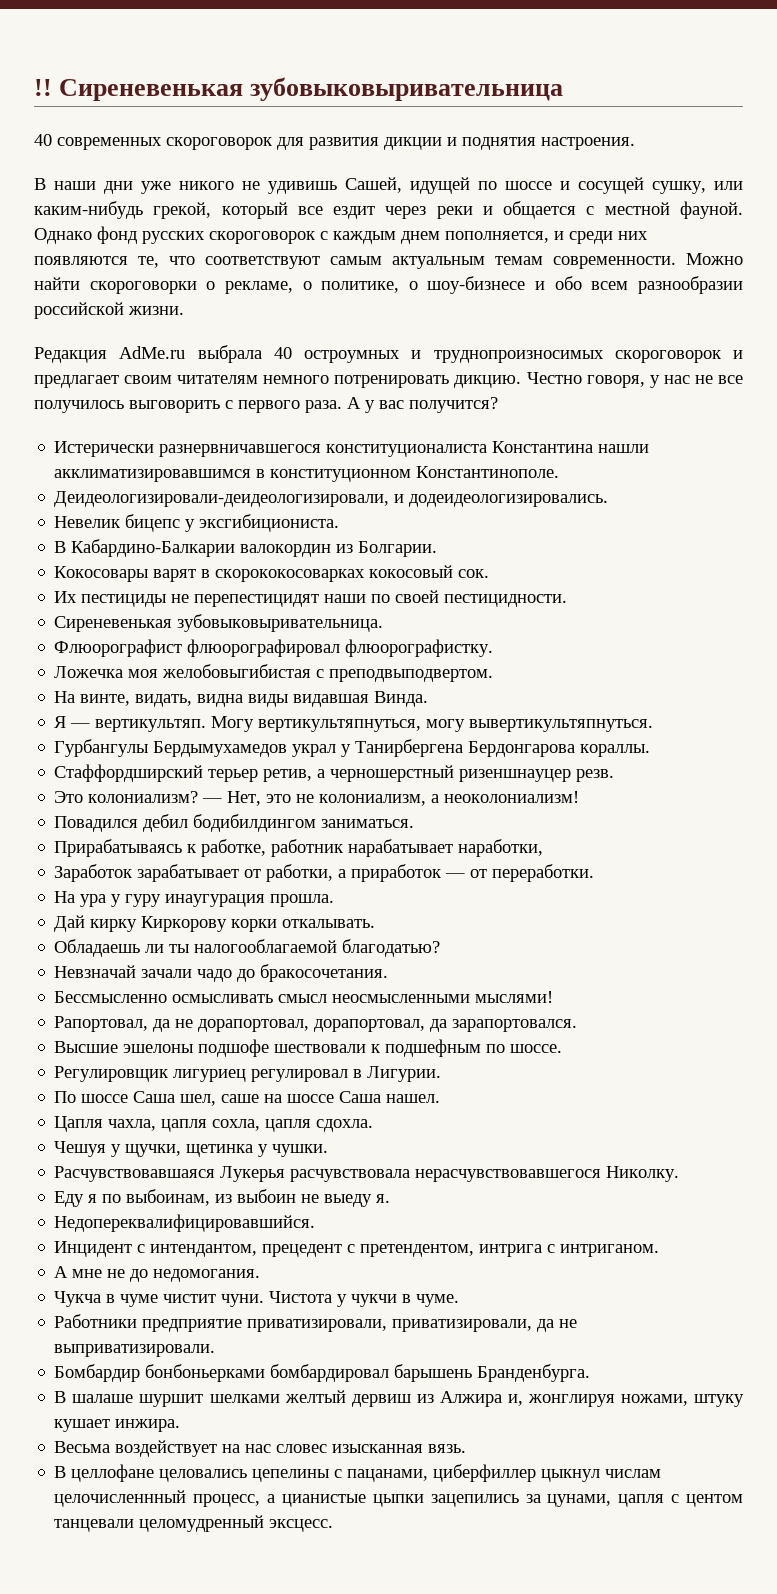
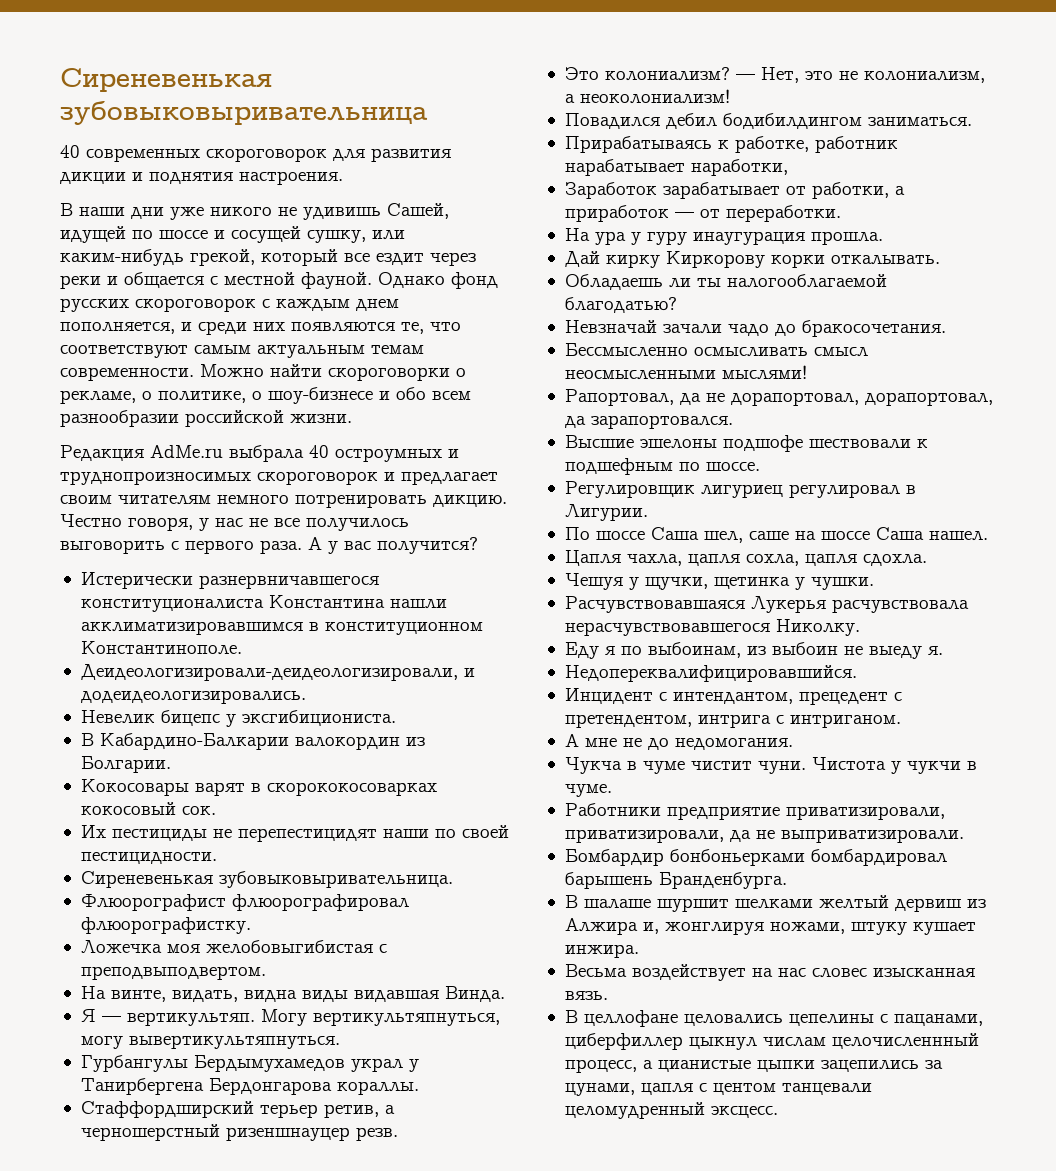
[34,79,52,96] !! -> (60, 80) none

